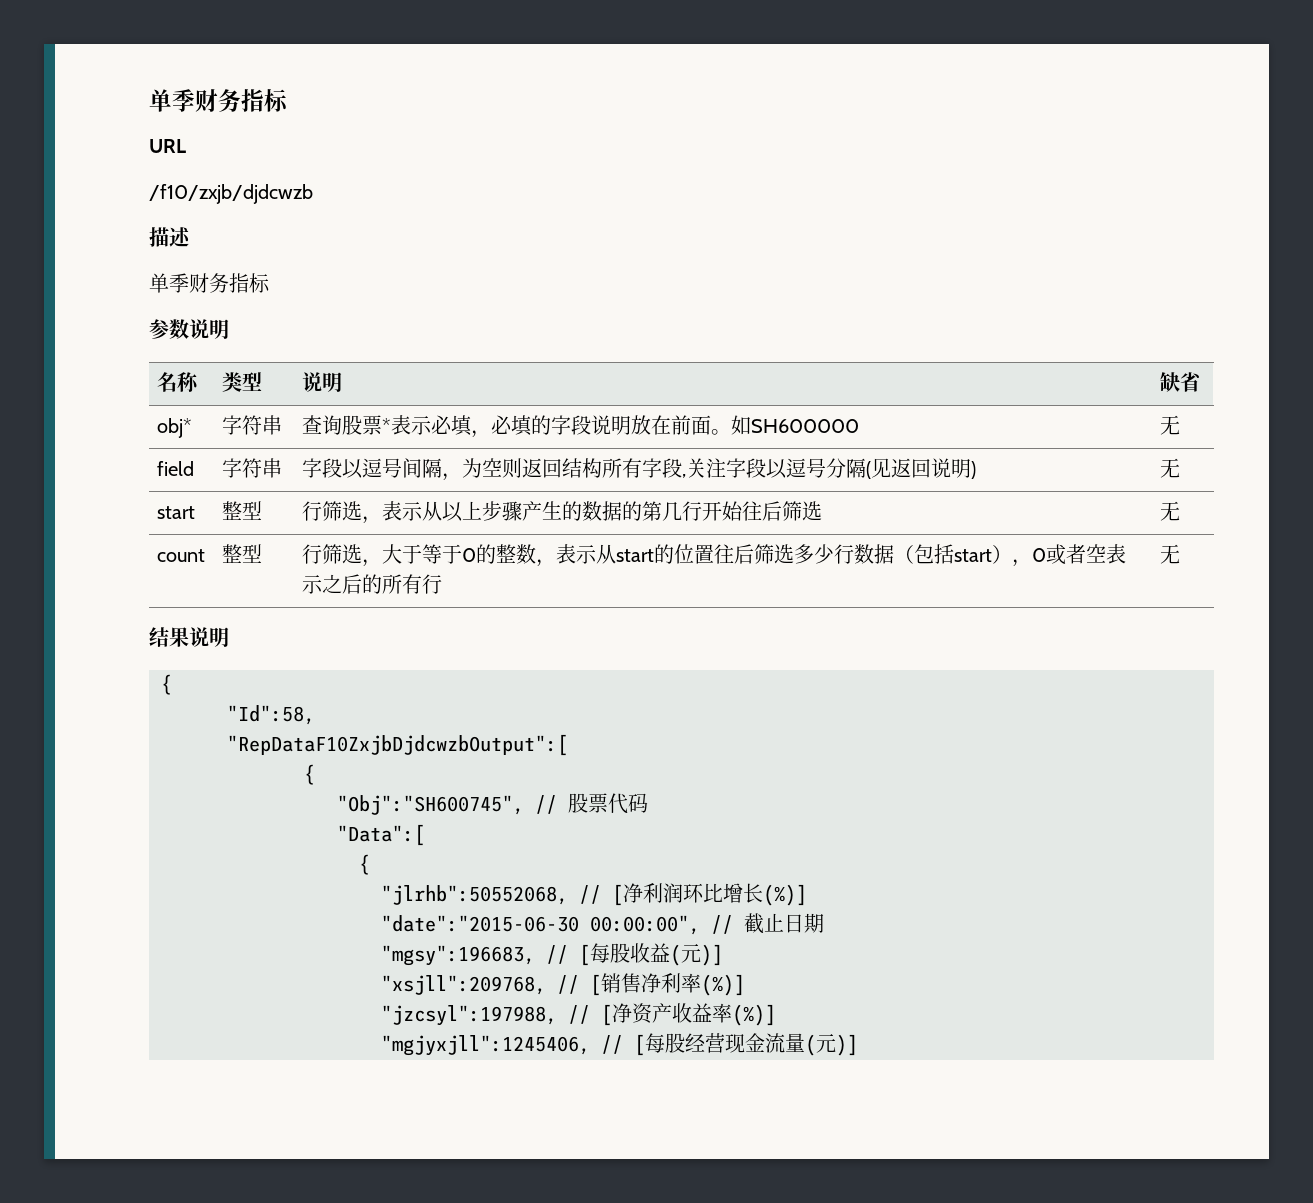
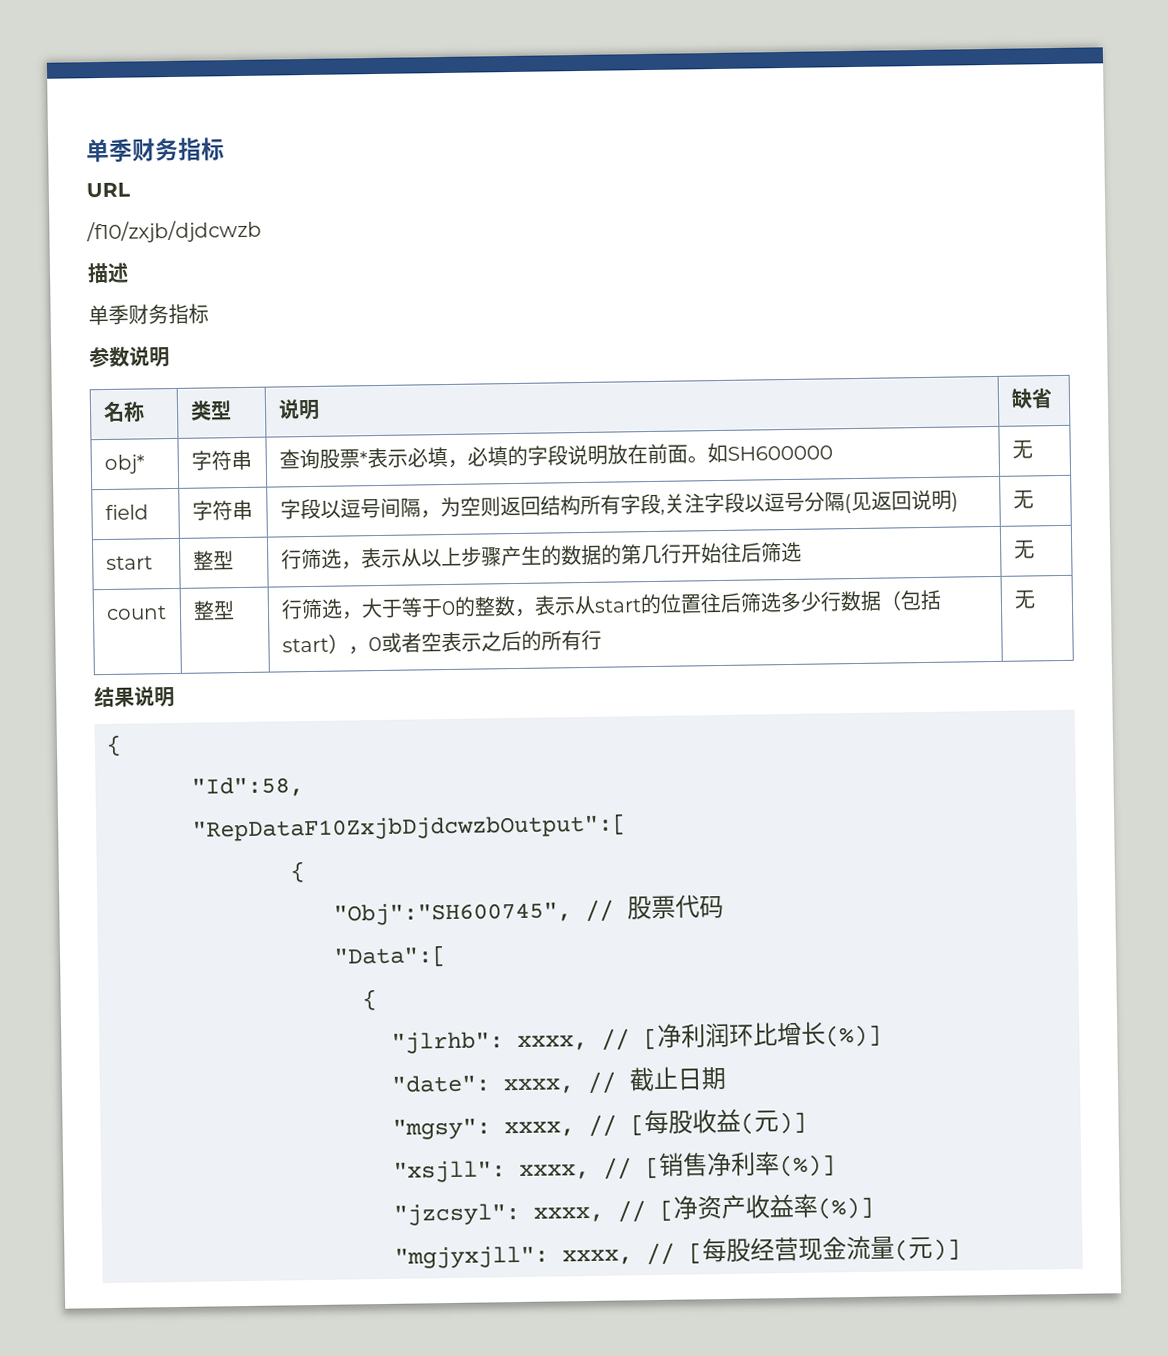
[381,885,568,905] "jlrhb":50552068, -> [391,1031,588,1054] "jlrhb": xxxx,
[381,915,700,935] "date":"2015-06-30 00:00:00", -> [391,1074,575,1095] "date": xxxx,
[381,945,535,966] "mgsy":196683, -> [392,1118,575,1140] "mgsy": xxxx,
[381,975,546,995] "xsjll":209768, -> [393,1160,590,1183] "xsjll": xxxx,
[381,1005,557,1026] "jzcsyl":197988, -> [393,1202,604,1226] "jzcsyl": xxxx,
[381,1035,590,1056] "mgjyxjll":1245406, -> [394,1245,633,1269] "mgjyxjll": xxxx,

